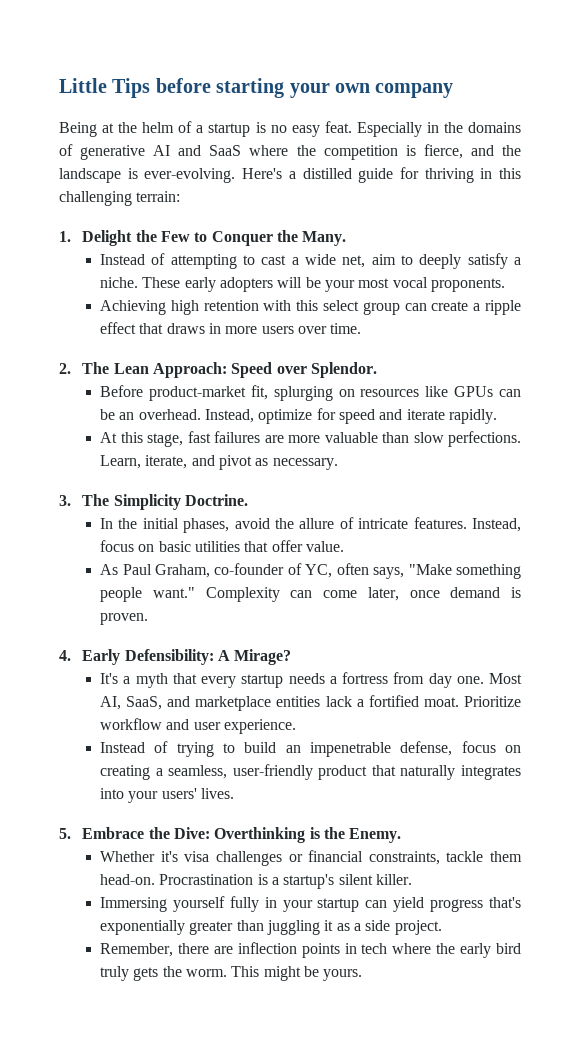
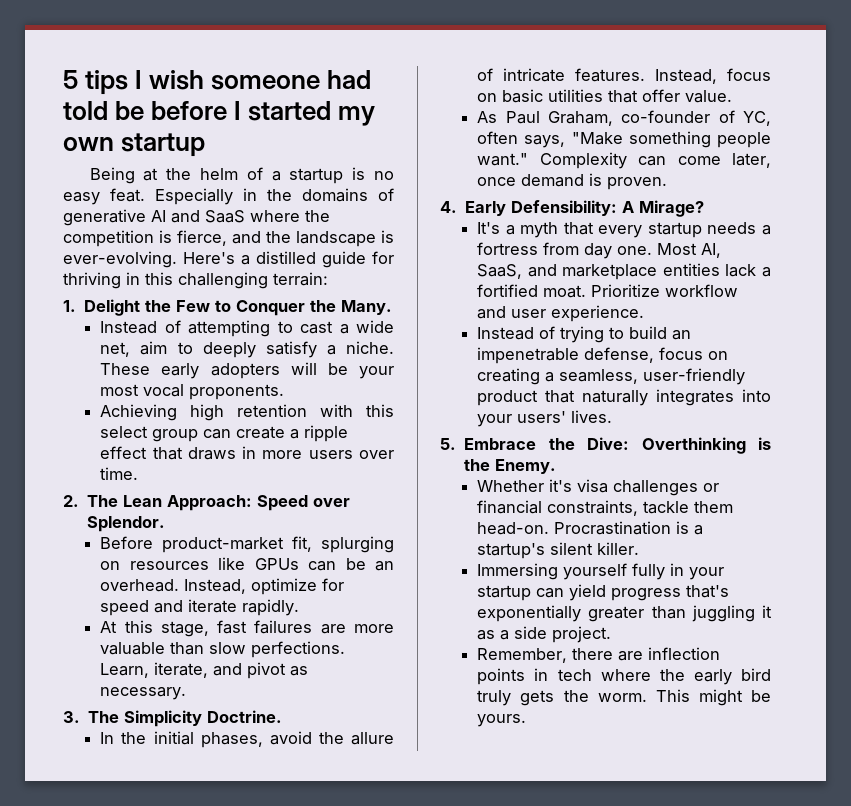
[59,78,454,98] Little Tips before starting your own company -> [63,70,372,95] [63,101,376,126] [63,133,206,157] 5 tips I wish someone had told be before I started my own startup

